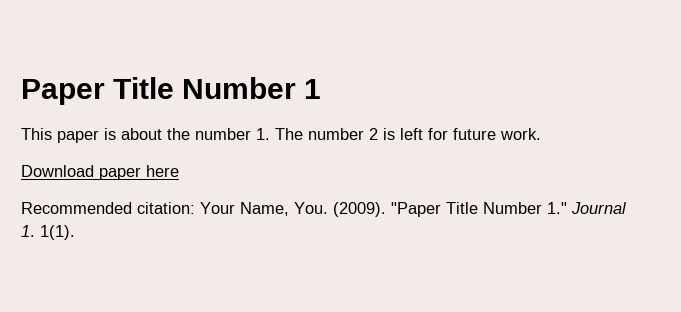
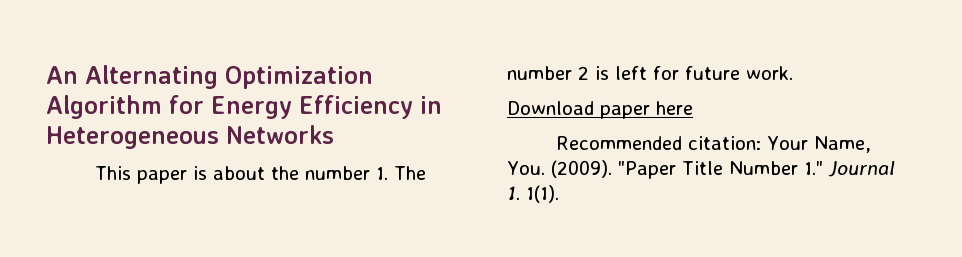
[21,77,322,105] Paper Title Number 1 -> [46,65,373,89] [46,95,442,119] [46,125,334,149] An Alternating Optimization Algorithm for Energy Efficiency in Heterogeneous Networks

